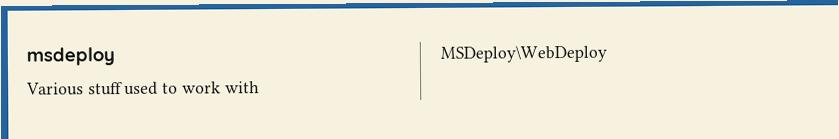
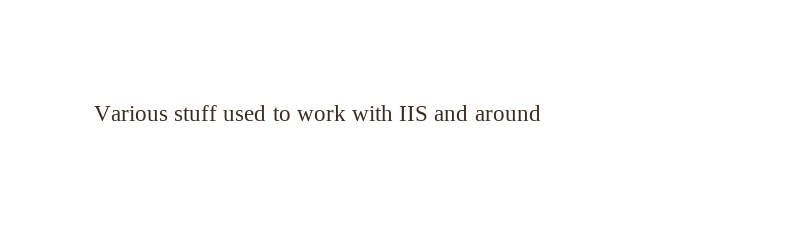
[26,47,115,66] msdeploy // -> (94, 113) none
[440,44,607,63] MSDeploy\WebDeploy -> [399,105,541,121] IIS and around

